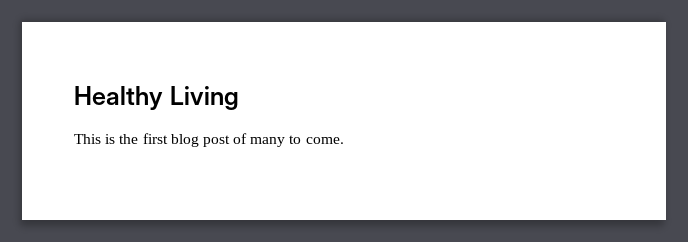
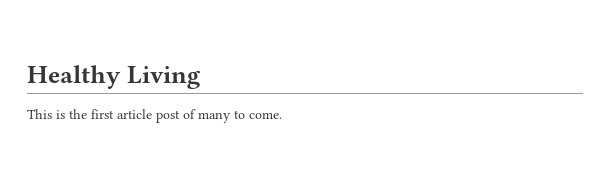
[170,134,199,147] blog -> [117,109,152,119] article

